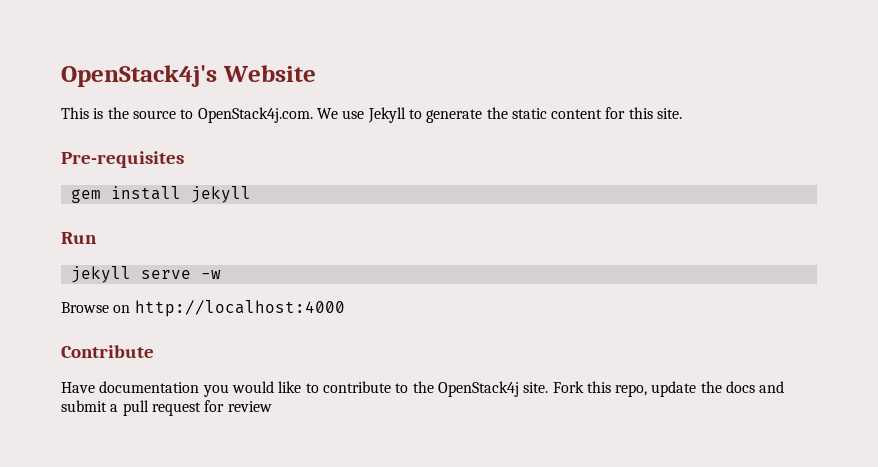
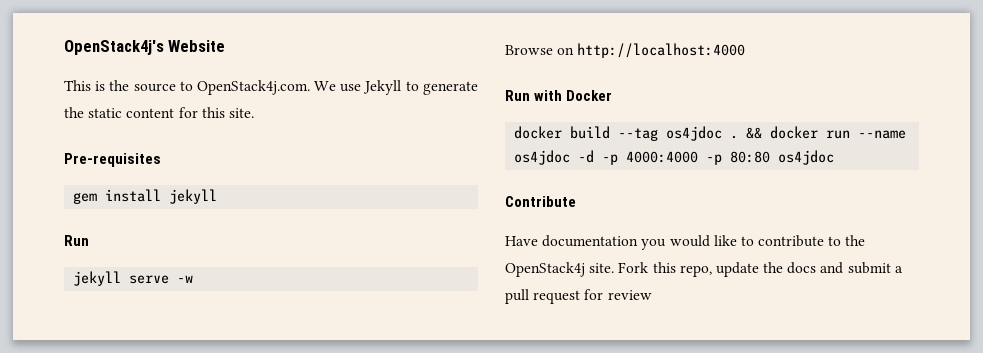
(345, 308) none -> [505,90,613,101] [514,126,907,141] [514,150,835,165] // Run with Docker // docker build --tag os4jdoc . && docker run --name os4jdoc -d -p 4000:4000 -p 80:80 os4jdoc

